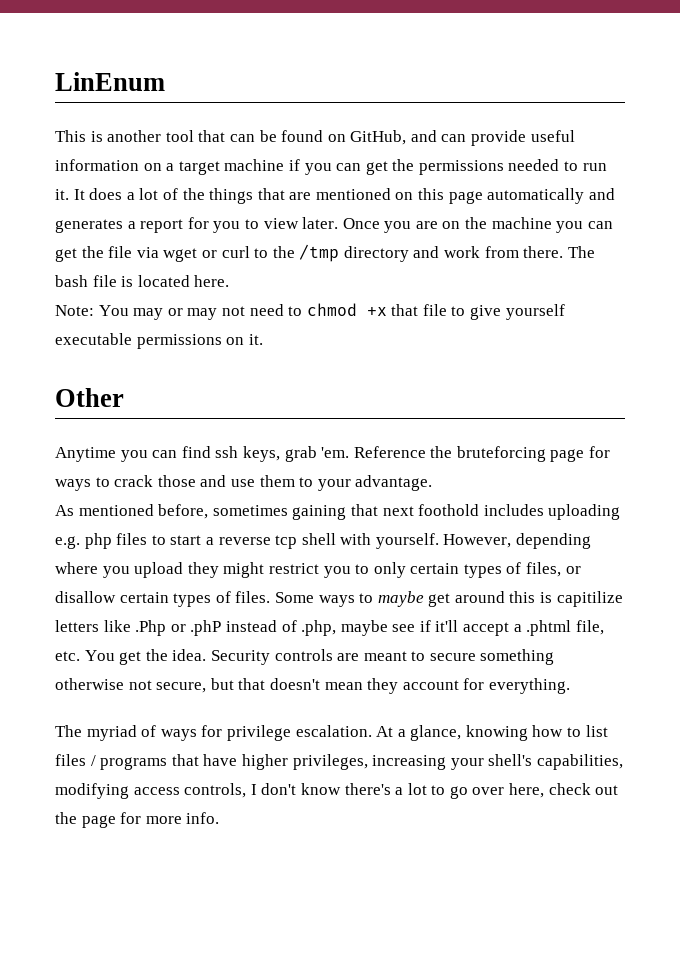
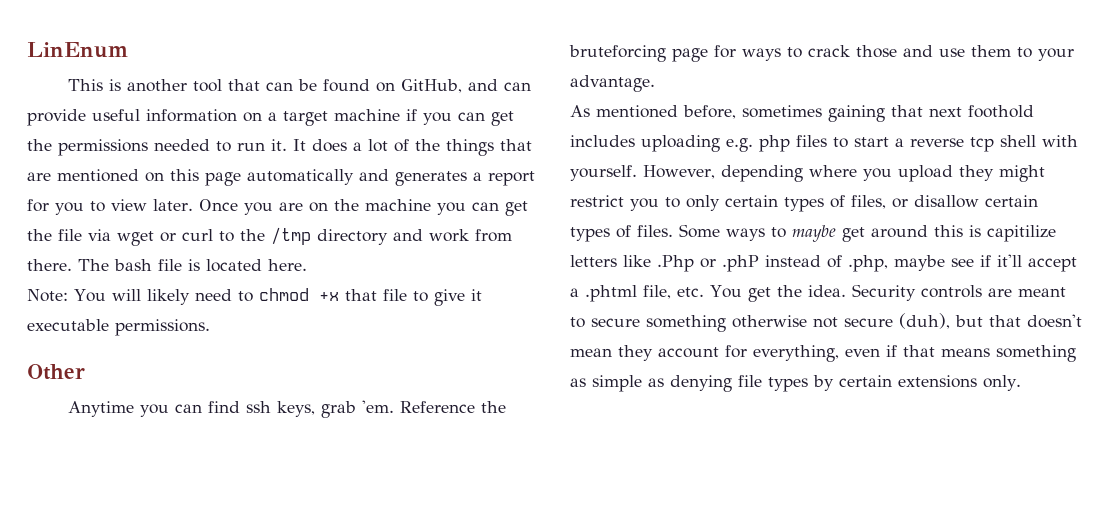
[133,306,245,320] may or may not -> [111,289,190,305] will likely
[505,304,565,320] [55,333,263,349] yourself executable permissions on it. -> [470,289,482,301] [27,319,210,336] it executable permissions.
[156,682,207,693] secure, -> [844,313,950,329] secure (duh),
[488,678,570,694] [55,725,608,741] [55,754,623,770] [55,783,619,799] [55,812,220,828] everything. // The myriad of ways for privilege escalation. At a glance, knowing how to list files / programs that have higher privileges, increasing your shell's capabilities, modifying access controls, I don't know there's a lot to go over here, check out the page for more info. -> [753,345,1076,362] [570,375,1021,392] everything, even if that means something as simple as denying file types by certain extensions only.

